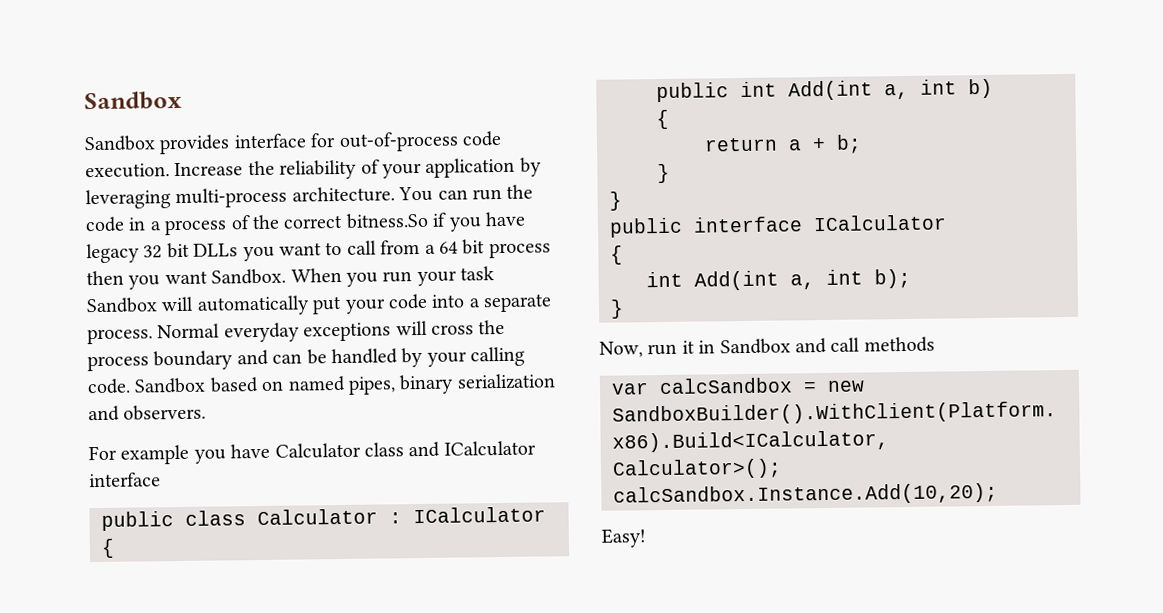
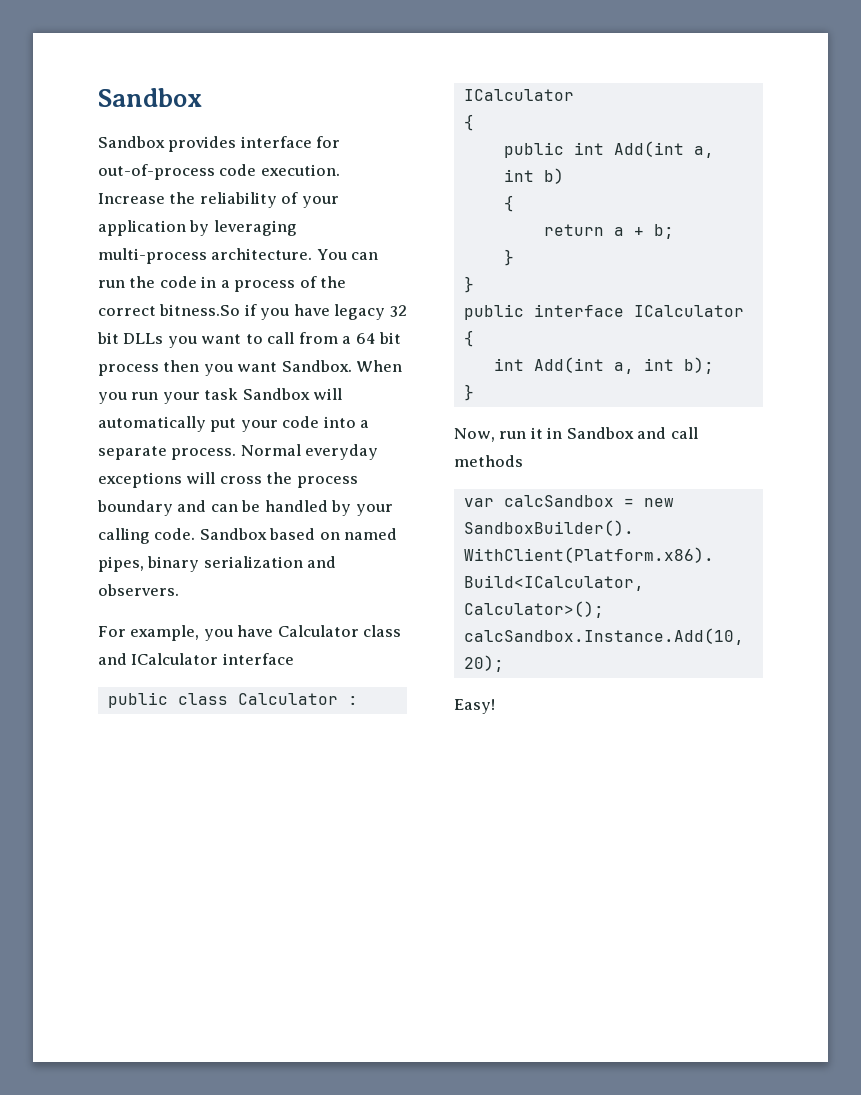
[120,444,190,465] example -> [130,625,200,641] example,

